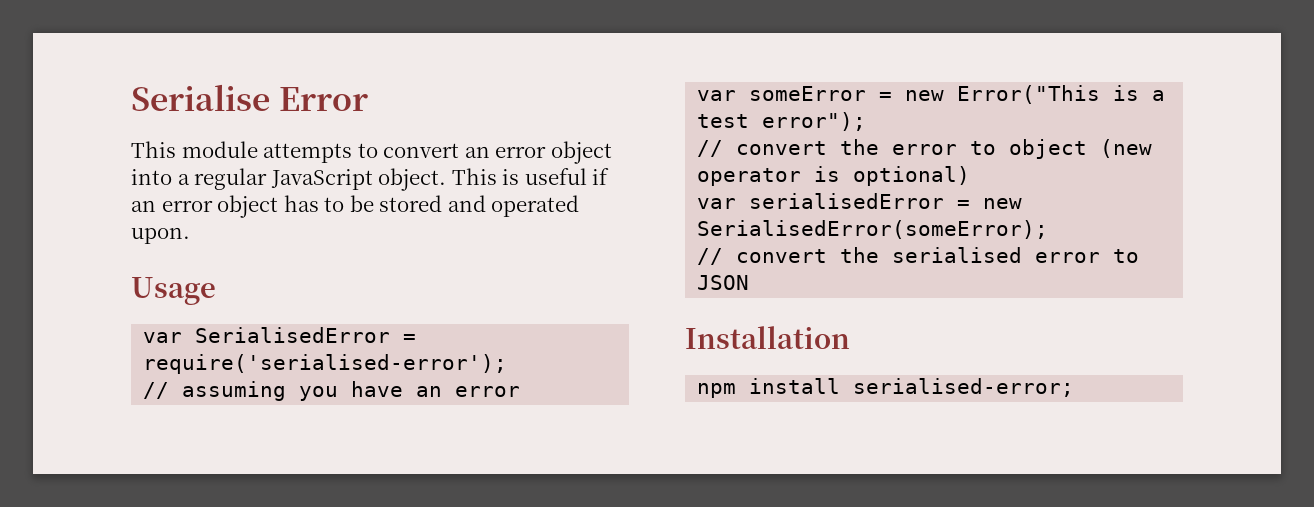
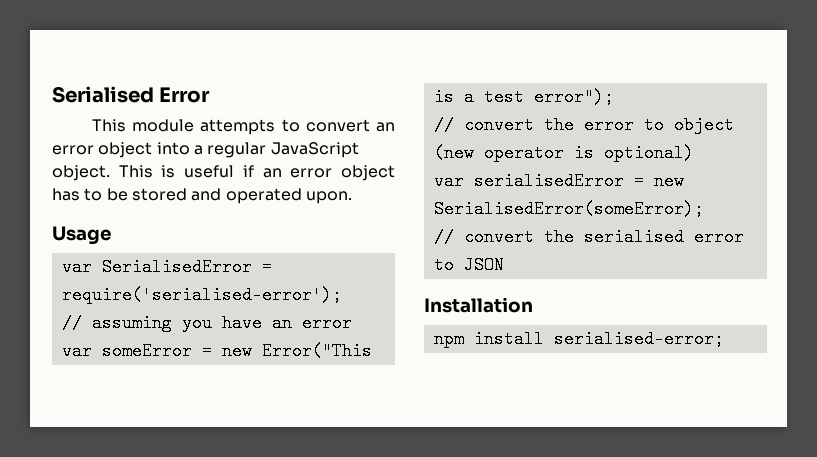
[131,84,270,111] Serialise -> [52,86,154,103] Serialised

